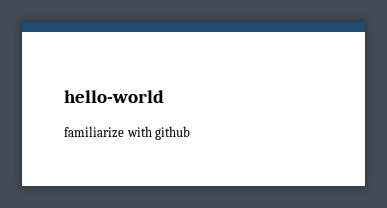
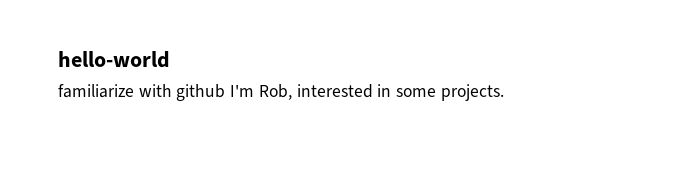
(191, 133) none -> [230,84,504,101] I'm Rob, interested in some projects.

